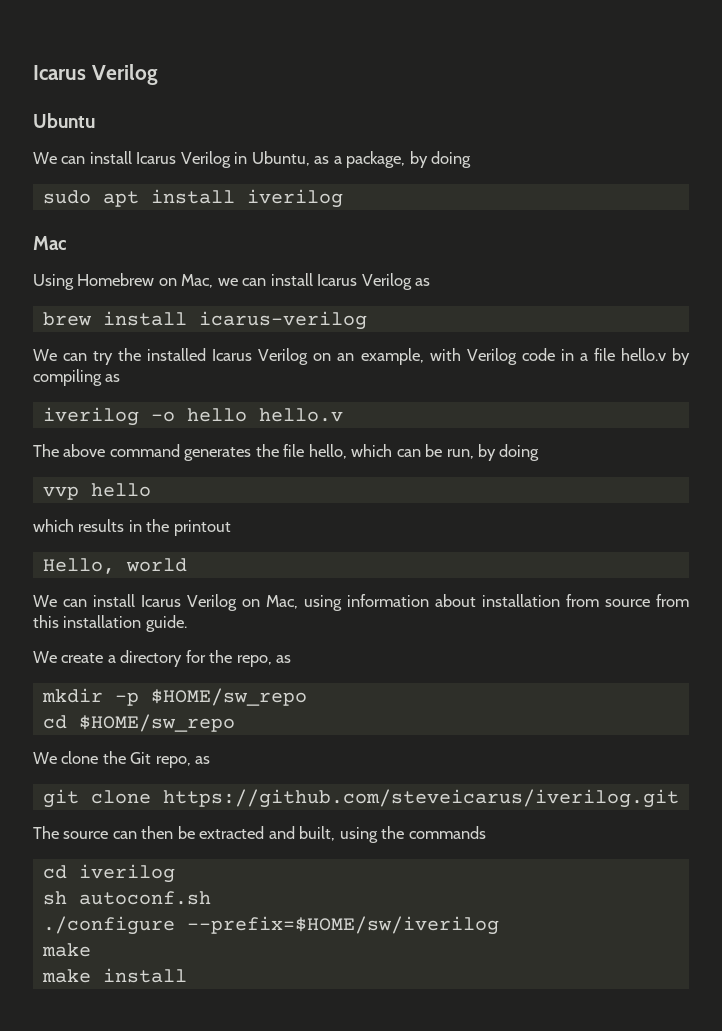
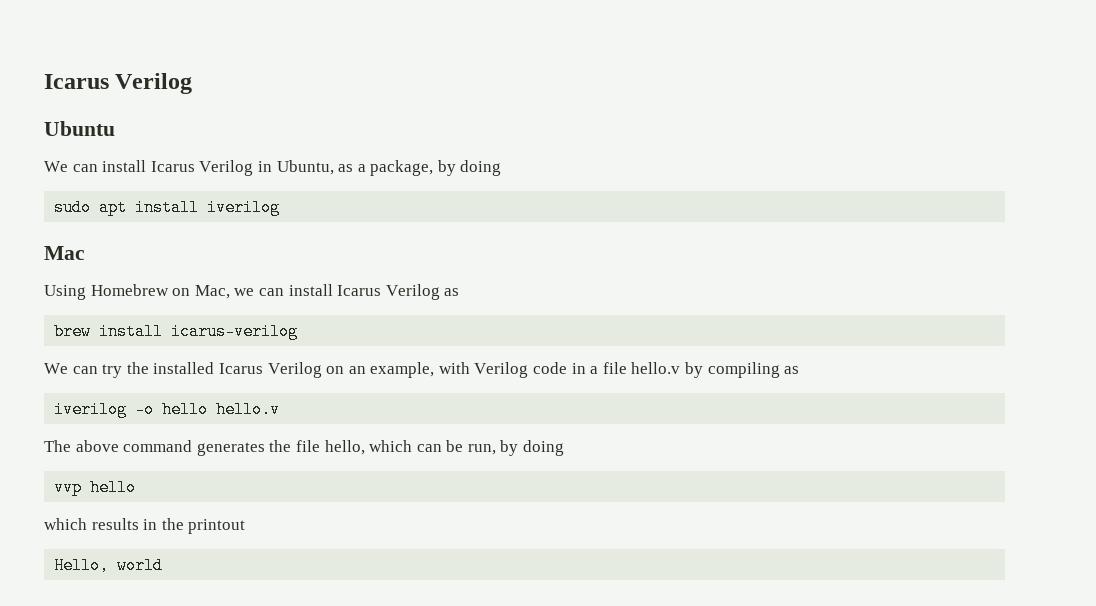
[33,594,689,611] [33,615,187,632] [33,650,292,667] [41,688,307,706] [42,714,235,732] [33,751,211,768] [42,789,679,808] [33,826,486,843] [42,864,175,883] [42,891,211,905] [42,916,499,935] [41,943,91,957] [41,968,187,983] // We can install Icarus Verilog on Mac, using information about installation from source from this installation guide. // We create a directory for the repo, as // mkdir -p $HOME/sw_repo // cd $HOME/sw_repo // We clone the Git repo, as // git clone https://github.com/steveicarus/iverilog.git // The source can then be extracted and built, using the commands // cd iverilog // sh autoconf.sh // ./configure --prefix=$HOME/sw/iverilog // make // make install -> (164, 565) none

